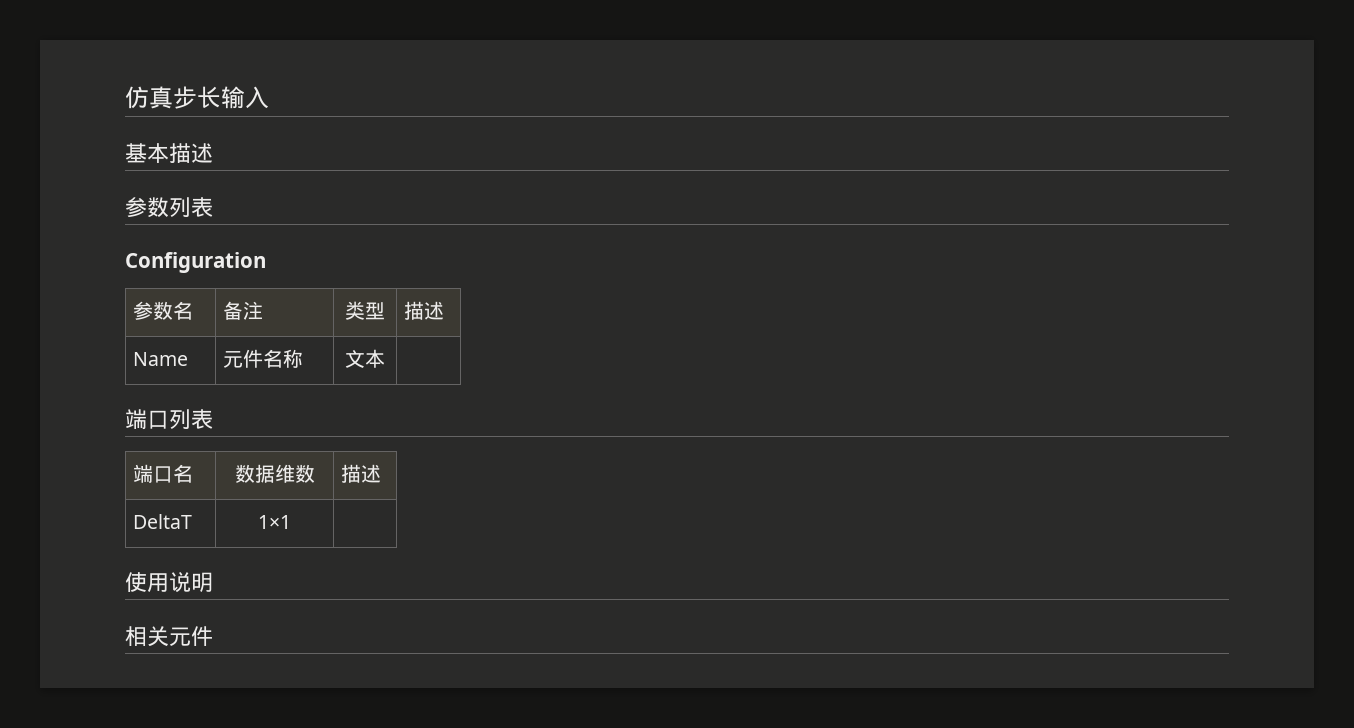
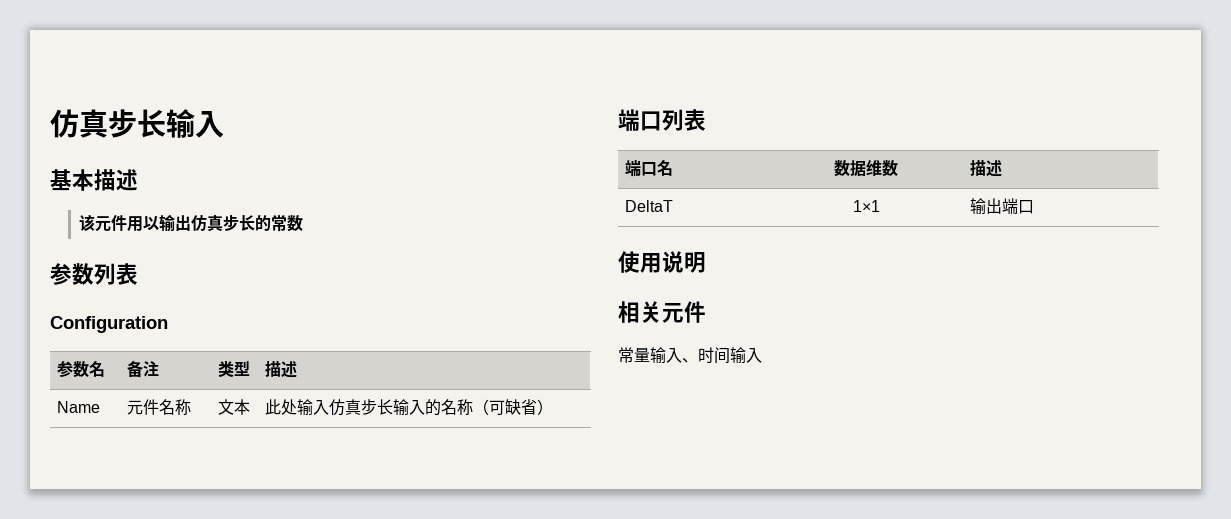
(213, 153) none -> [79,214,304,232] // 该元件用以输出仿真步长的常数
(385, 358) none -> [264,399,553,416] 此处输入仿真步长输入的名称（可缺省）
(291, 522) none -> [969,198,1034,214] 输出端口
(213, 636) none -> [618,347,762,364] // 常量输入、时间输入

